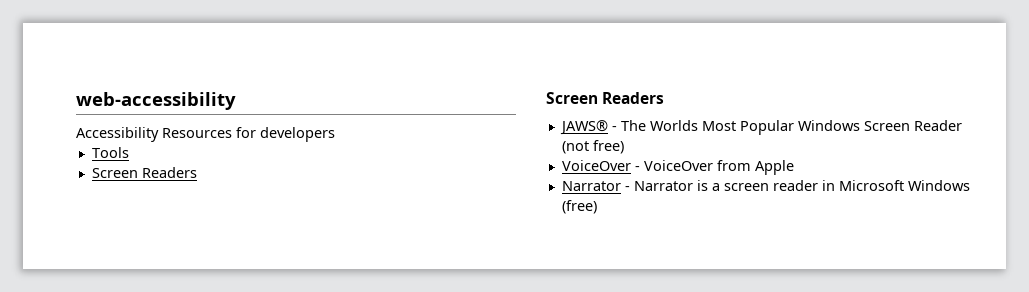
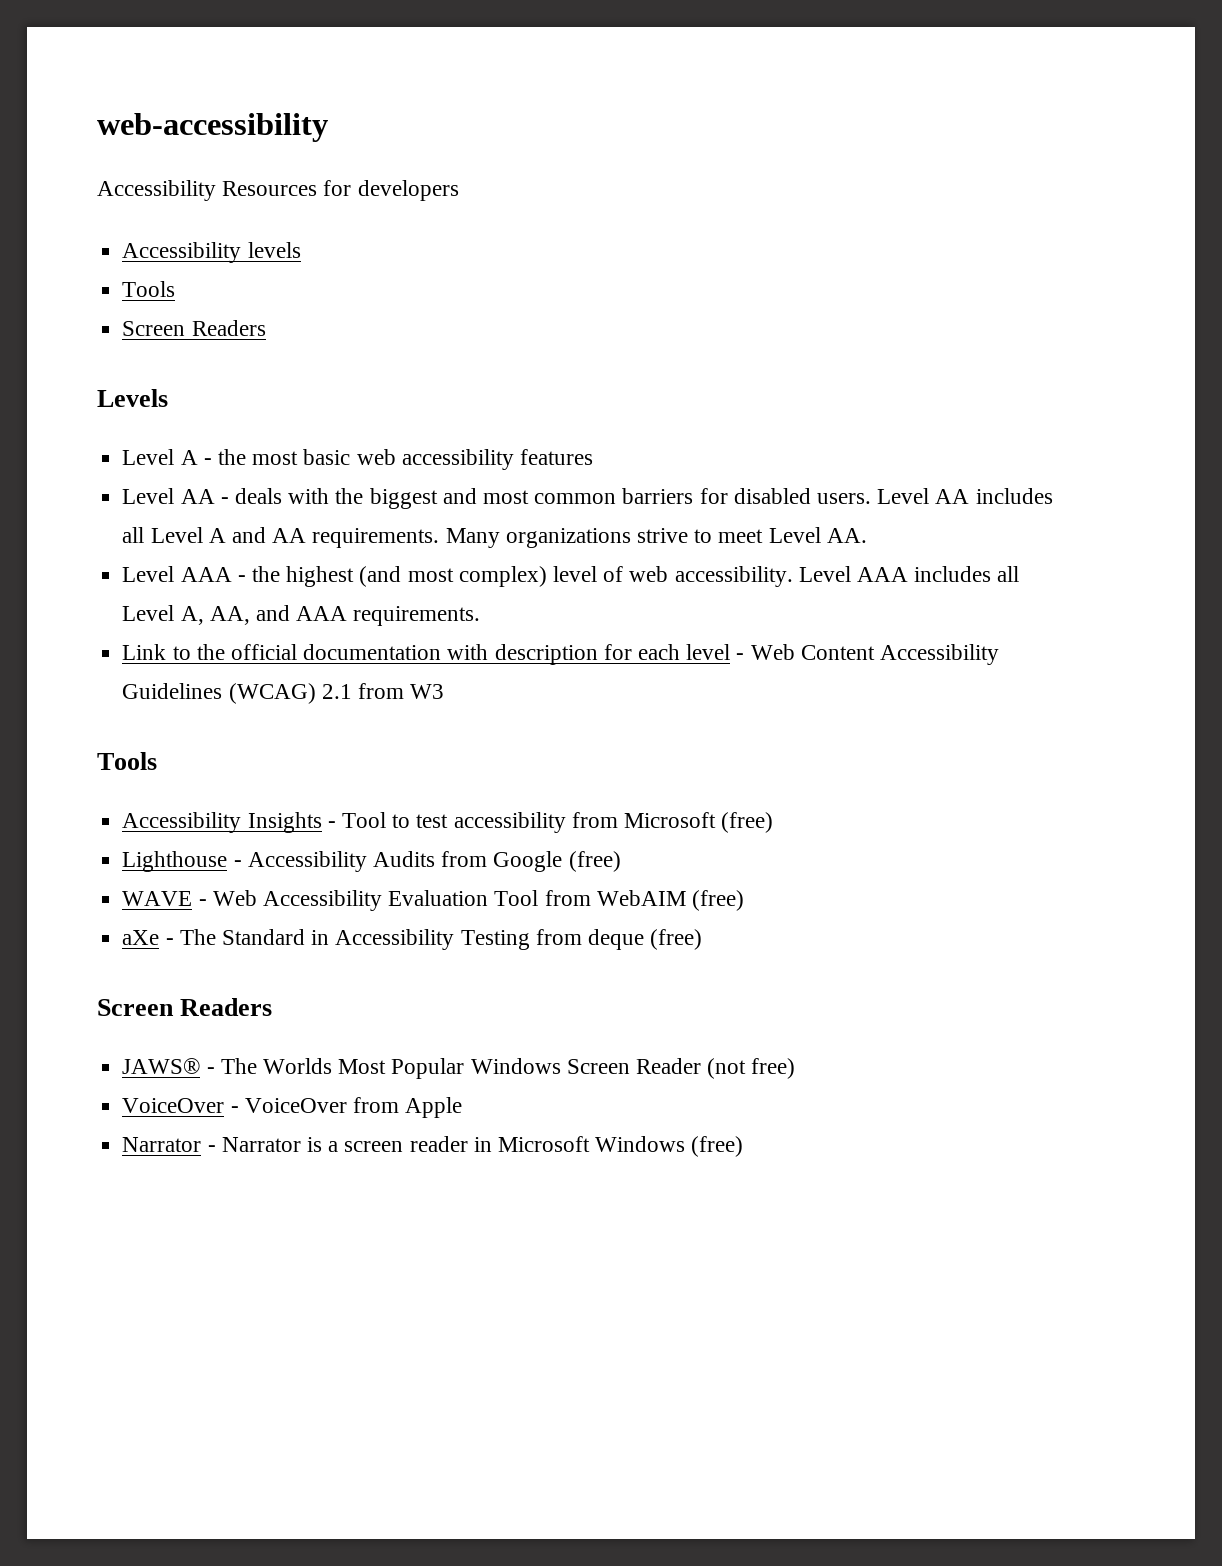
(335, 134) none -> [122,242,301,263] // Accessibility levels
(197, 172) none -> [97,389,168,407] [122,449,593,470] [122,488,1053,509] [122,527,867,548] [122,566,1020,587] [122,605,481,626] [122,644,1000,665] [122,683,445,704] [97,752,157,770] [122,812,774,833] [122,851,621,872] [122,890,744,911] [122,929,703,950] // Levels // Level A - the most basic web accessibility features // Level AA - deals with the biggest and most common barriers for disabled users. Level AA includes all Level A and AA requirements. Many organizations strive to meet Level AA. // Level AAA - the highest (and most complex) level of web accessibility. Level AAA includes all Level A, AA, and AAA requirements. // Link to the official documentation with description for each level - Web Content Accessibility Guidelines (WCAG) 2.1 from W3 // Tools // Accessibility Insights - Tool to test accessibility from Microsoft (free) // Lighthouse - Accessibility Audits from Google (free) // WAVE - Web Accessibility Evaluation Tool from WebAIM (free) // aXe - The Standard in Accessibility Testing from deque (free)

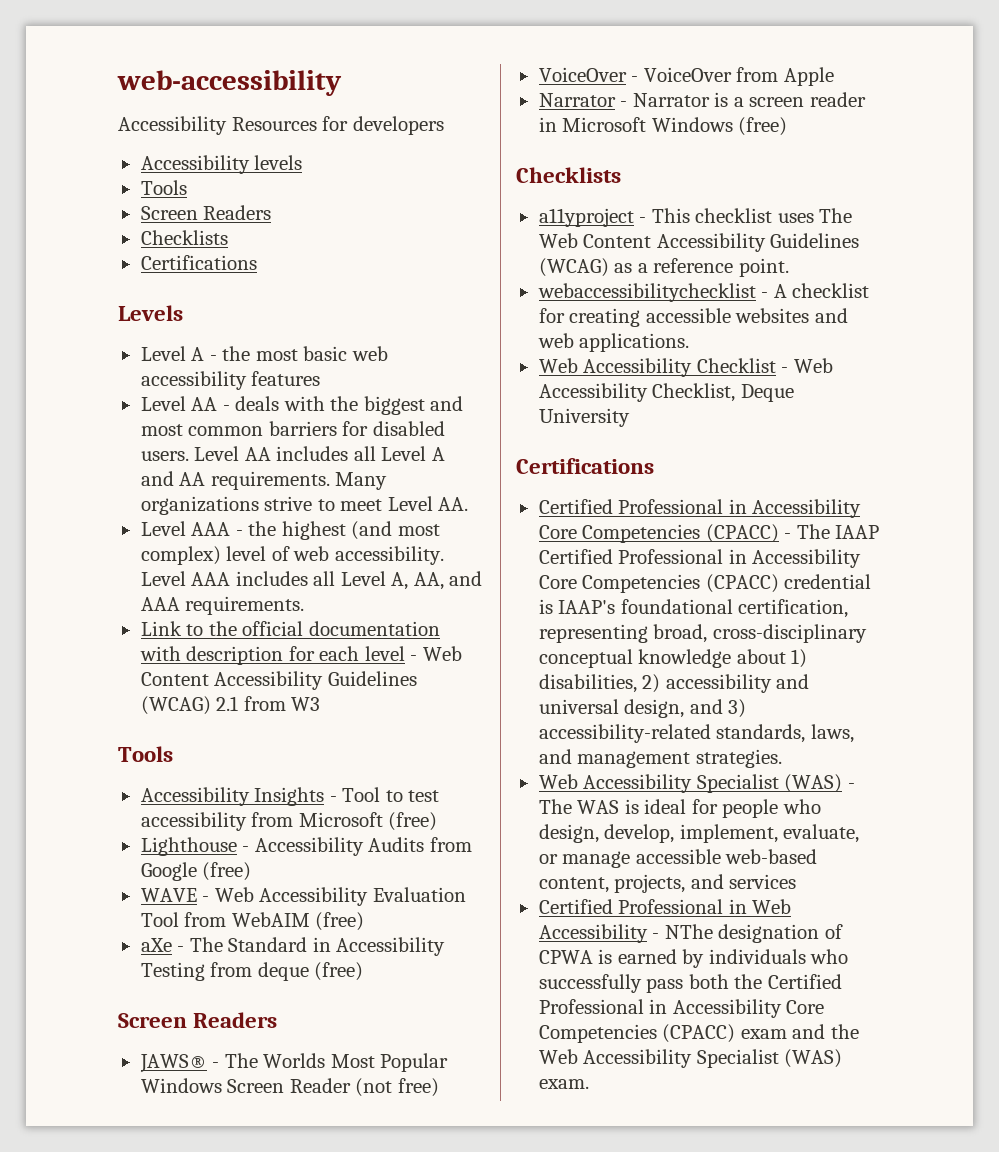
(266, 328) none -> [140,230,228,245] [140,255,257,270] // Checklists // Certifications
(744, 1146) none -> [516,167,621,183] [538,208,853,227] [538,233,860,252] [538,258,789,277] [537,283,870,302] [538,308,848,327] [537,333,690,352] [538,358,833,377] [538,383,794,402] [538,408,630,427] [516,458,654,474] [538,499,862,518] [538,524,880,543] [538,549,862,568] [538,574,872,593] [538,599,849,618] [538,624,867,643] [538,649,808,668] [538,674,810,693] [538,699,747,718] [538,724,854,743] [538,749,782,768] [538,774,855,793] [538,799,821,818] [538,824,860,843] [538,849,818,868] [538,874,797,893] [538,899,792,914] [538,924,843,943] [538,949,849,968] [538,974,842,993] [538,999,825,1018] [538,1024,859,1043] [538,1049,843,1068] [538,1079,589,1089] // Checklists // a11yproject - This checklist uses The Web Content Accessibility Guidelines (WCAG) as a reference point. // webaccessibilitychecklist - A checklist for creating accessible websites and web applications. // Web Accessibility Checklist - Web Accessibility Checklist, Deque University // Certifications // Certified Professional in Accessibility Core Competencies (CPACC) - The IAAP Certified Professional in Accessibility Core Competencies (CPACC) credential is IAAP's foundational certification, representing broad, cross-disciplinary conceptual knowledge about 1) disabilities, 2) accessibility and universal design, and 3) accessibility-related standards, laws, and management strategies. // Web Accessibility Specialist (WAS) - The WAS is ideal for people who design, develop, implement, evaluate, or manage accessible web-based content, projects, and services // Certified Professional in Web Accessibility - NThe designation of CPWA is earned by individuals who successfully pass both the Certified Professional in Accessibility Core Competencies (CPACC) exam and the Web Accessibility Specialist (WAS) exam.

